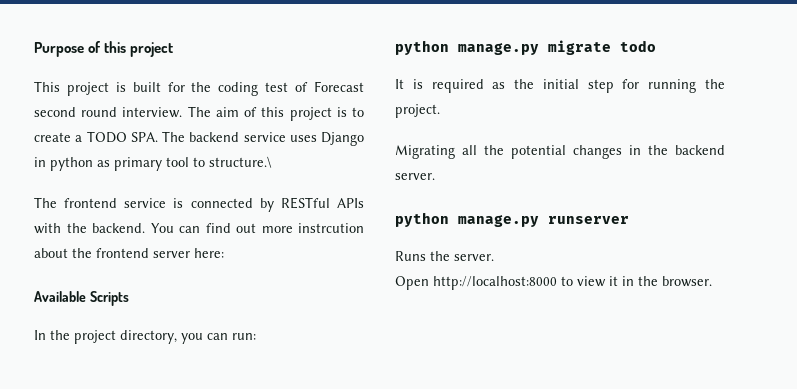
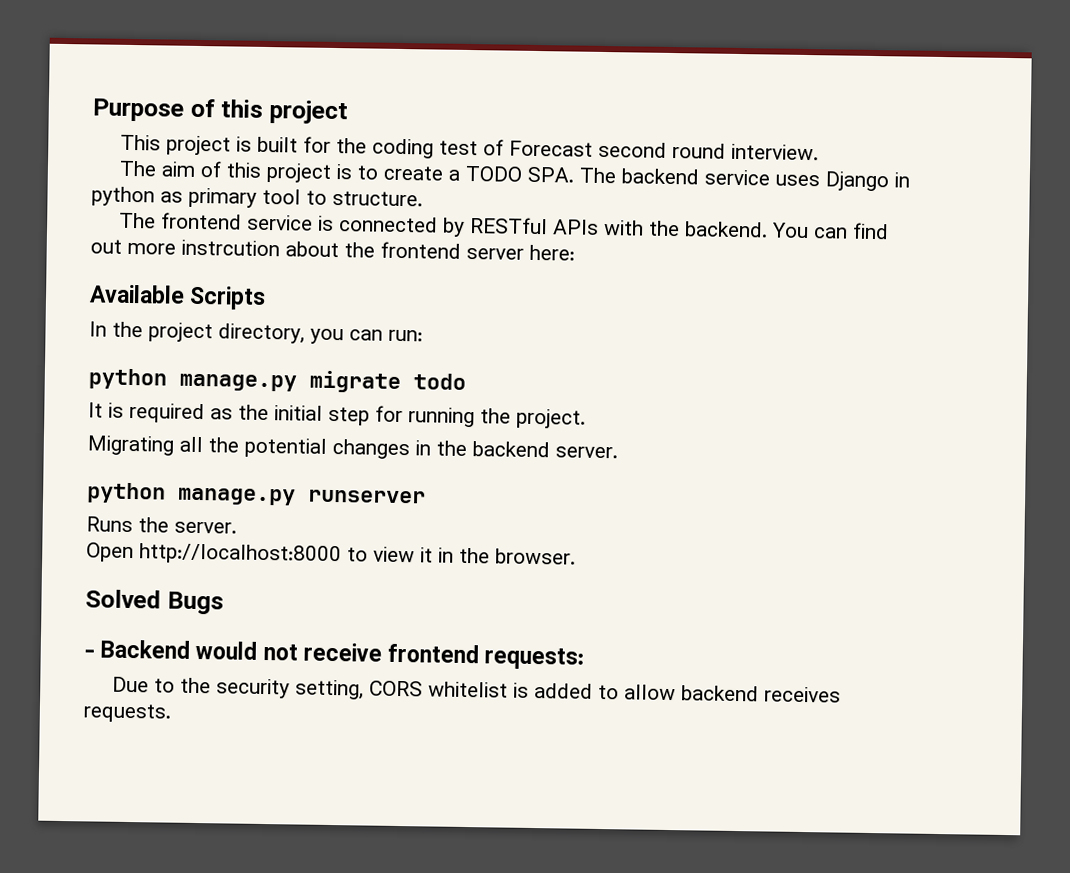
(183, 112) none -> (820, 152) //
[209,156,272,168] structure.\ -> [332,190,423,207] structure.
(712, 281) none -> [85,589,224,615] [84,639,585,670] [112,676,842,703] [83,703,171,723] // Solved Bugs // - Backend would not receive frontend requests: // Due to the security setting, CORS whitelist is added to allow backend receives requests.

